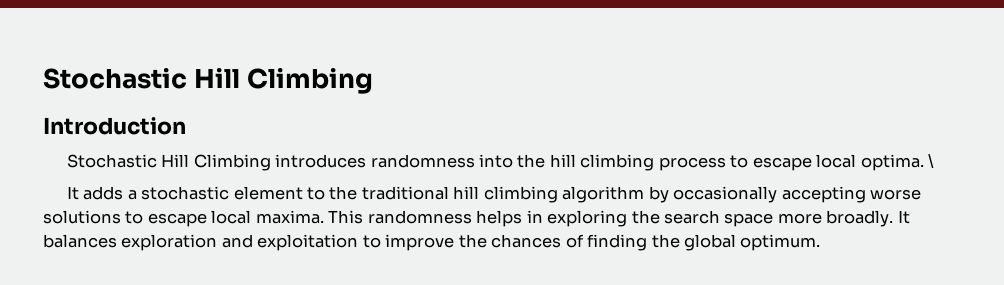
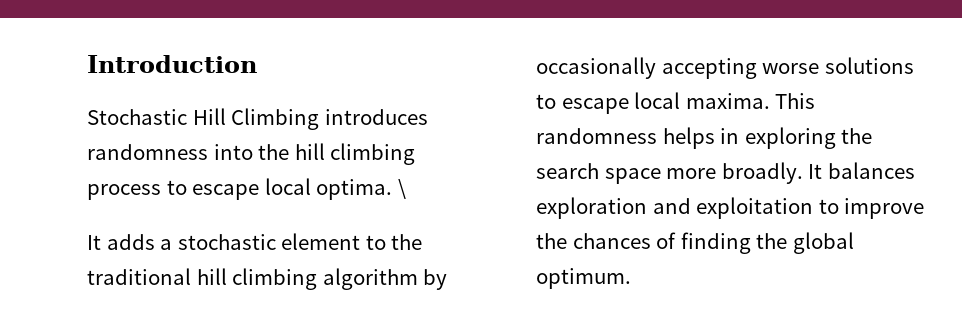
[43,68,374,94] Stochastic Hill Climbing // -> (87, 64) none

